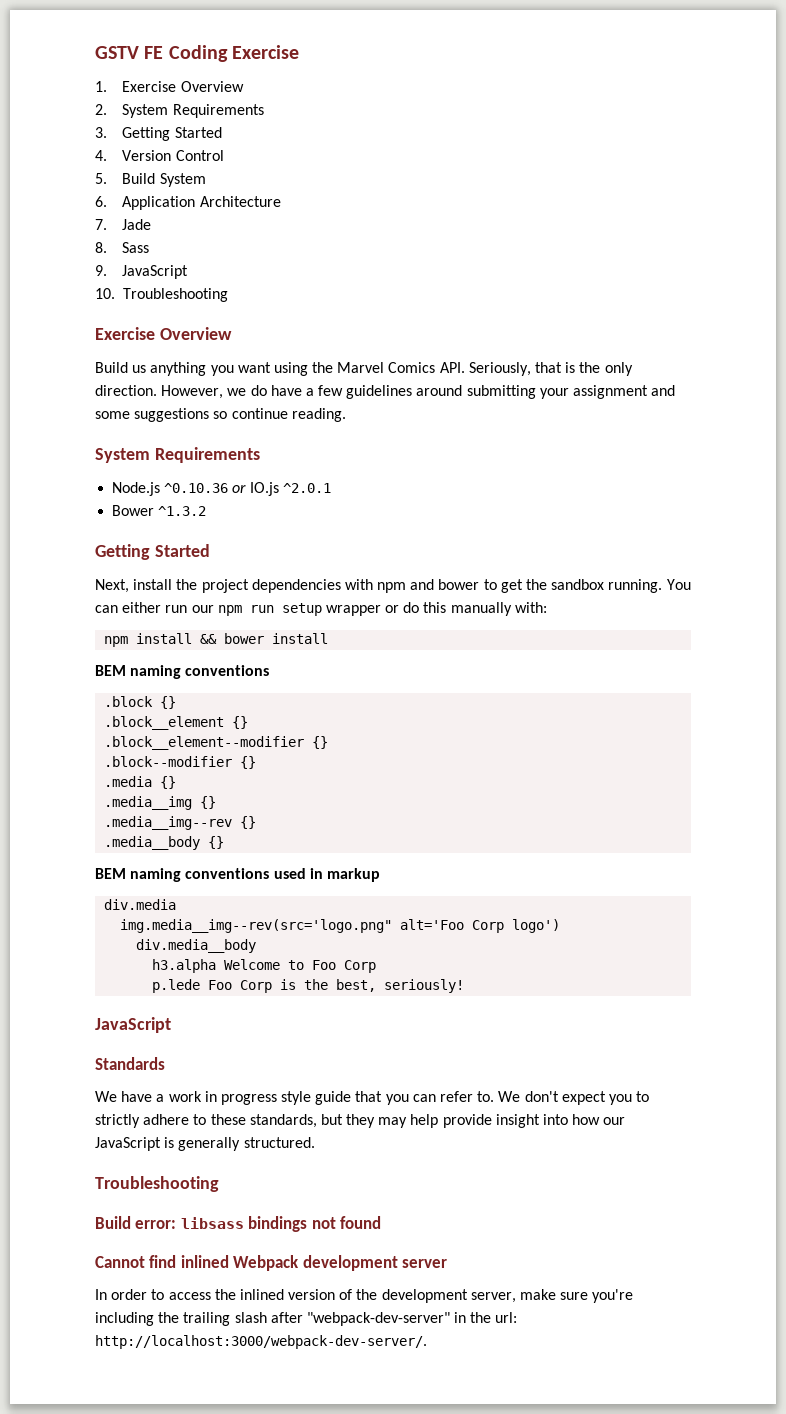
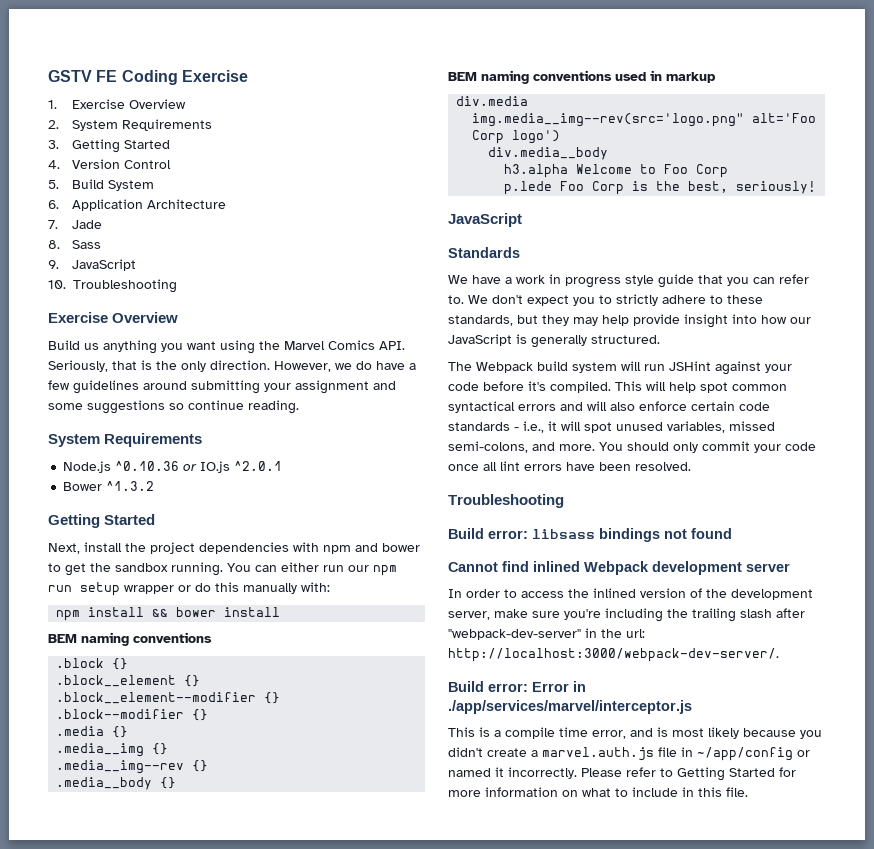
(315, 1142) none -> [448,361,792,375] [448,381,787,393] [448,401,770,413] [448,421,775,433] [448,441,816,453] [448,461,691,471] // The Webpack build system will run JSHint against your code before it's compiled. This will help spot common syntactical errors and will also enforce certain code standards - i.e., it will spot unused variables, missed semi-colons, and more. You should only commit your code once all lint errors have been resolved.
(427, 1342) none -> [448,681,586,692] [448,700,692,714] [448,727,822,739] [448,747,810,761] [448,767,796,781] [448,787,748,797] // Build error: Error in ./app/services/marvel/interceptor.js // This is a compile time error, and is most likely because you didn't create a marvel.auth.js file in ~/app/config or named it incorrectly. Please refer to Getting Started for more information on what to include in this file.

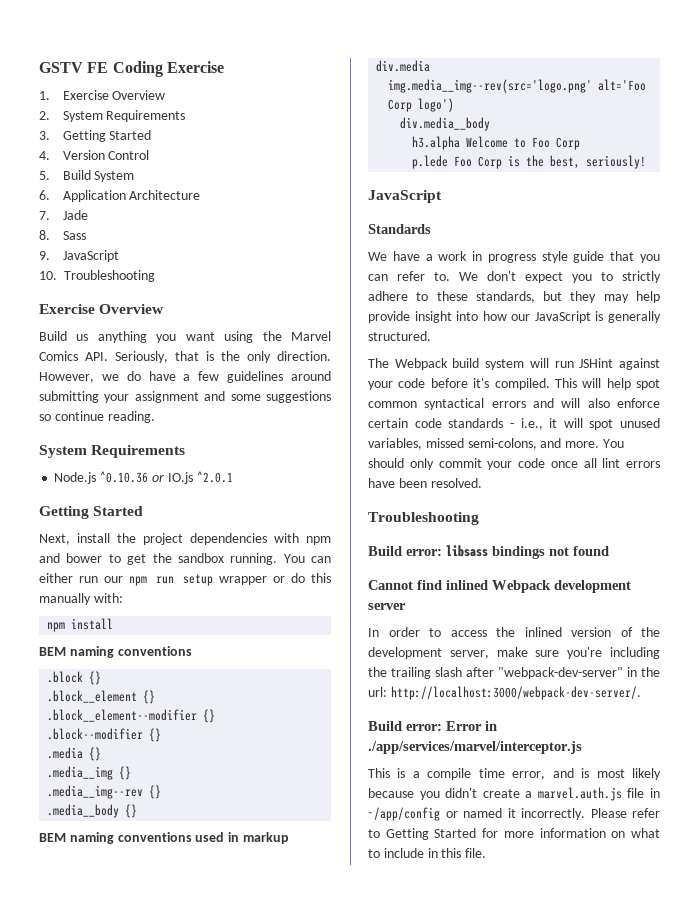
[63,481,155,491] // Bower ^1.3.2 -> (233, 477) none
[152,607,281,617] && bower install -> (114, 624) none
[472,113,745,127] img.media__img--rev(src='logo.png" -> [388,79,593,93] img.media__img--rev(src='logo.png'

